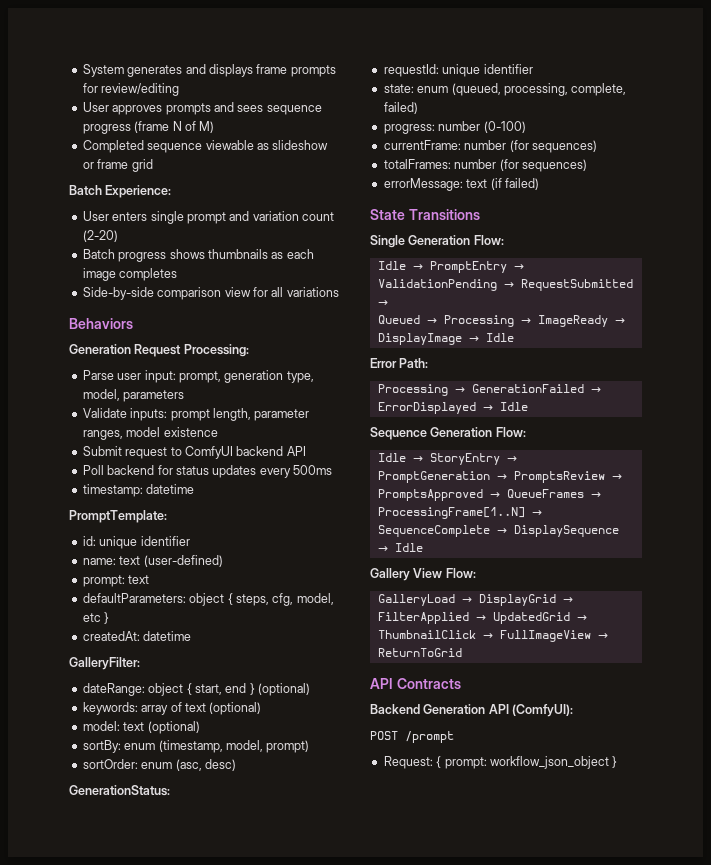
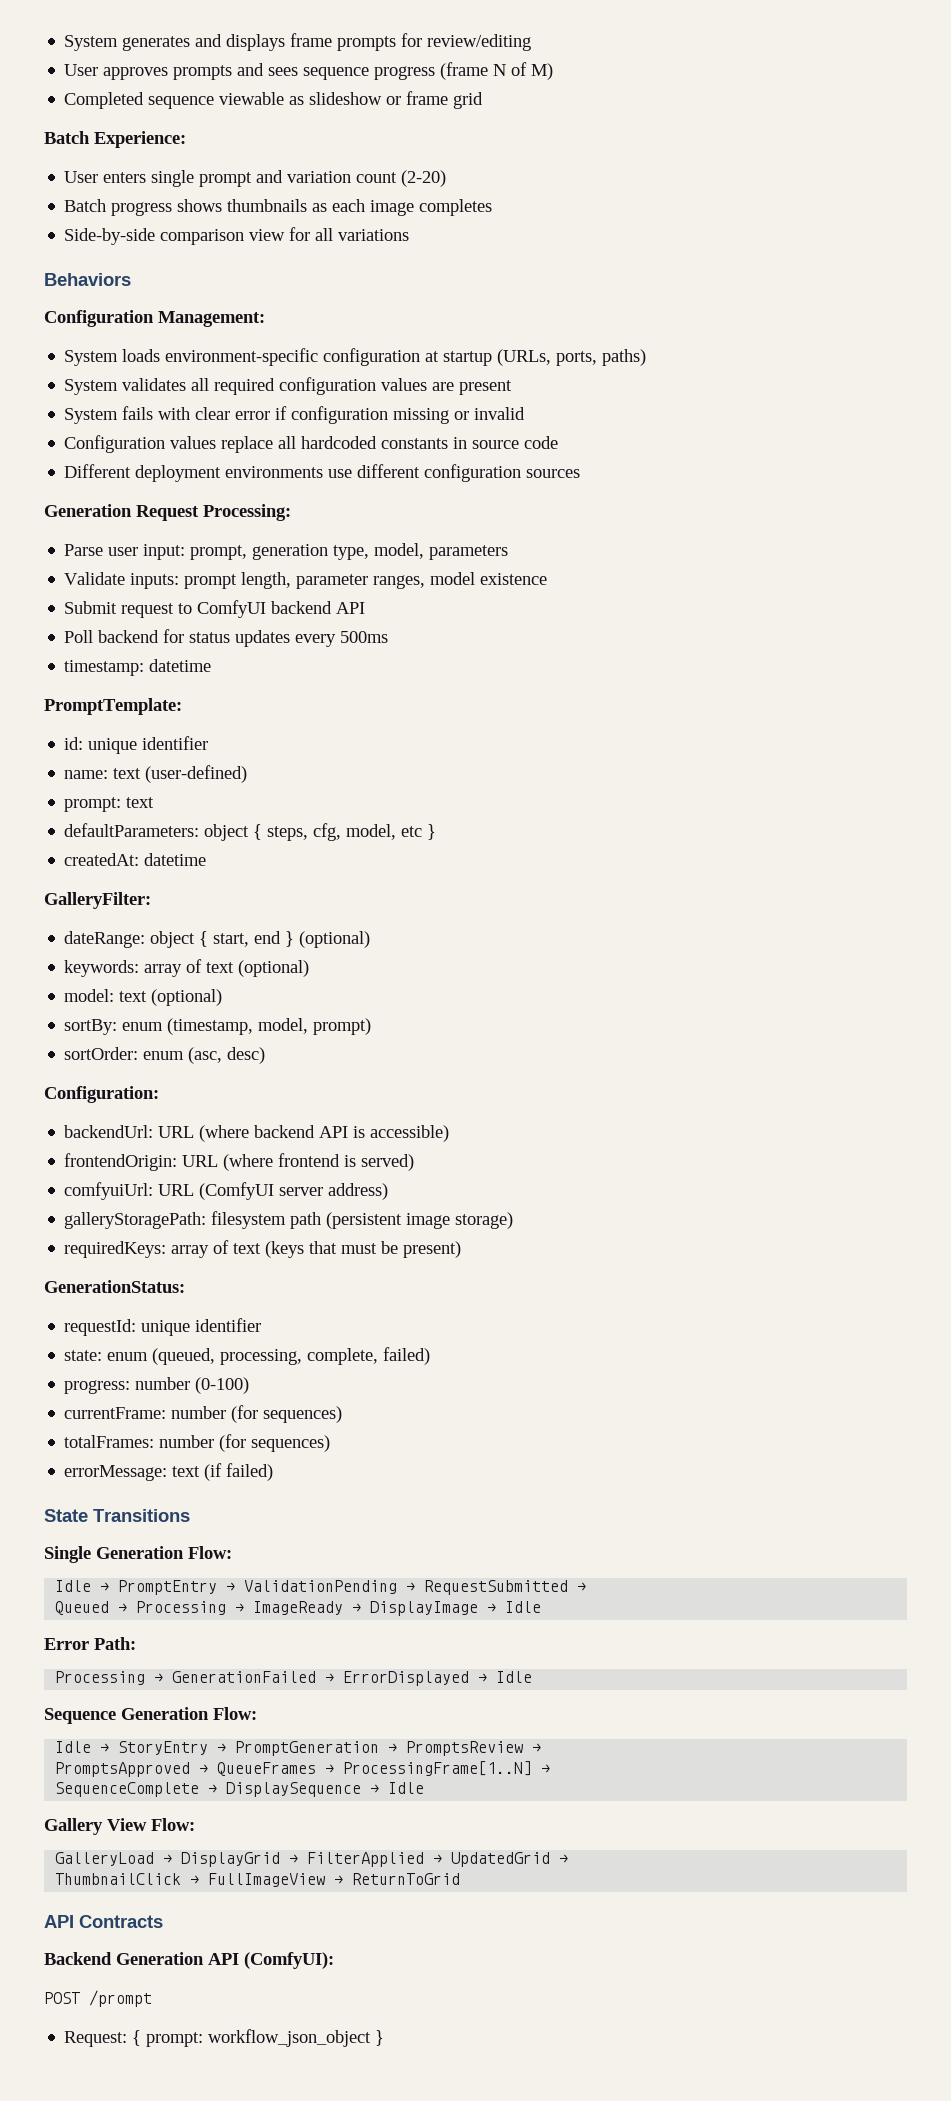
(133, 323) none -> [44,310,265,327] [64,348,647,366] [64,377,513,395] [64,406,526,424] [64,435,559,453] [64,464,581,482] // Configuration Management: // System loads environment-specific configuration at startup (URLs, ports, paths) // System validates all required configuration values are present // System fails with clear error if configuration missing or invalid // Configuration values replace all hardcoded constants in source code // Different deployment environments use different configuration sources
(236, 765) none -> [44,1086,159,1103] [64,1125,450,1142] [64,1153,415,1171] [64,1182,389,1200] [64,1211,514,1229] [64,1240,462,1258] // Configuration: // backendUrl: URL (where backend API is accessible) // frontendOrigin: URL (where frontend is served) // comfyuiUrl: URL (ComfyUI server address) // galleryStoragePath: filesystem path (persistent image storage) // requiredKeys: array of text (keys that must be present)

